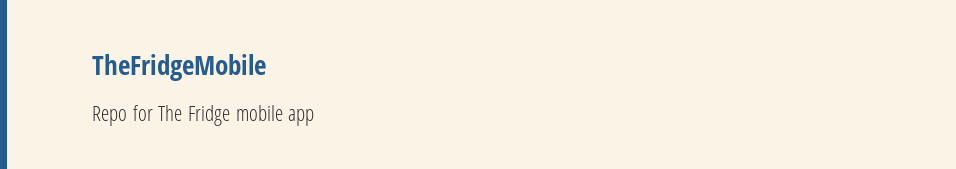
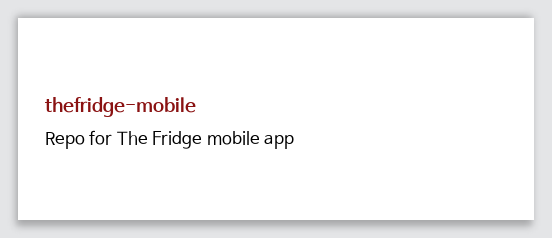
[92,54,266,81] TheFridgeMobile -> [45,97,196,117] thefridge-mobile

